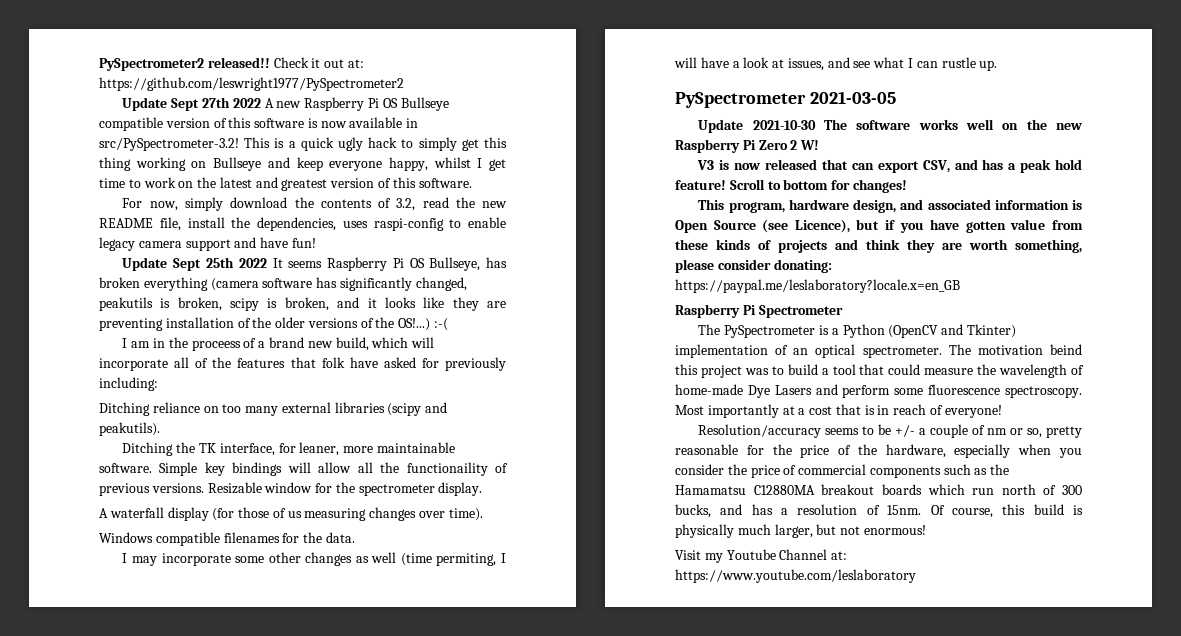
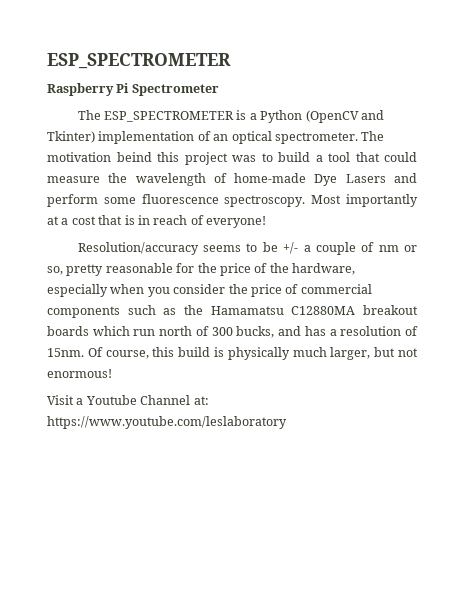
[99,57,364,71] [99,77,404,91] [122,97,449,111] [99,117,419,131] [99,137,507,151] [99,157,506,171] [99,177,472,191] [122,197,507,211] [99,217,506,231] [99,237,316,251] [122,257,507,271] [99,277,467,291] [99,297,507,311] [99,317,449,331] [122,337,435,351] [99,357,506,371] [99,377,158,391] [99,402,448,416] [99,422,160,436] [122,442,455,456] [99,462,509,476] [99,482,483,496] [99,507,483,521] [99,532,355,546] [122,552,506,566] [674,57,998,71] [675,91,896,108] [698,119,1082,133] [675,139,820,153] [697,159,1082,173] [675,179,907,193] [698,199,1082,213] [675,219,1083,233] [675,239,1082,253] [675,259,832,273] [675,279,960,293] PySpectrometer2 released!! Check it out at: https://github.com/leswright1977/PySpectrometer2 // Update Sept 27th 2022 A new Raspberry Pi OS Bullseye compatible version of this software is now available in src/PySpectrometer-3.2! This is a quick ugly hack to simply get this thing working on Bullseye and keep everyone happy, whilst I get time to work on the latest and greatest version of this software. // For now, simply download the contents of 3.2, read the new README file, install the dependencies, uses raspi-config to enable legacy camera support and have fun! // Update Sept 25th 2022 It seems Raspberry Pi OS Bullseye, has broken everything (camera software has significantly changed, peakutils is broken, scipy is broken, and it looks like they are preventing installation of the older versions of the OS!...) :-( // I am in the proceess of a brand new build, which will incorporate all of the features that folk have asked for previously including: // Ditching reliance on too many external libraries (scipy and peakutils). // Ditching the TK interface, for leaner, more maintainable software. Simple key bindings will allow all the functionaility of previous versions. Resizable window for the spectrometer display. // A waterfall display (for those of us measuring changes over time). // Windows compatible filenames for the data. // I may incorporate some other changes as well (time permiting, I will have a look at issues, and see what I can rustle up. // PySpectrometer 2021-03-05 // Update 2021-10-30 The software works well on the new Raspberry Pi Zero 2 W! // V3 is now released that can export CSV, and has a peak hold feature! Scroll to bottom for changes! // This program, hardware design, and associated information is Open Source (see Licence), but if you have gotten value from these kinds of projects and think they are worth something, please consider donating: https://paypal.me/leslaboratory?locale.x=en_GB -> [47,53,231,69] ESP_SPECTROMETER
[724,325,816,338] PySpectrometer -> [104,111,235,122] ESP_SPECTROMETER
[704,553,723,563] my -> [76,398,84,405] a

